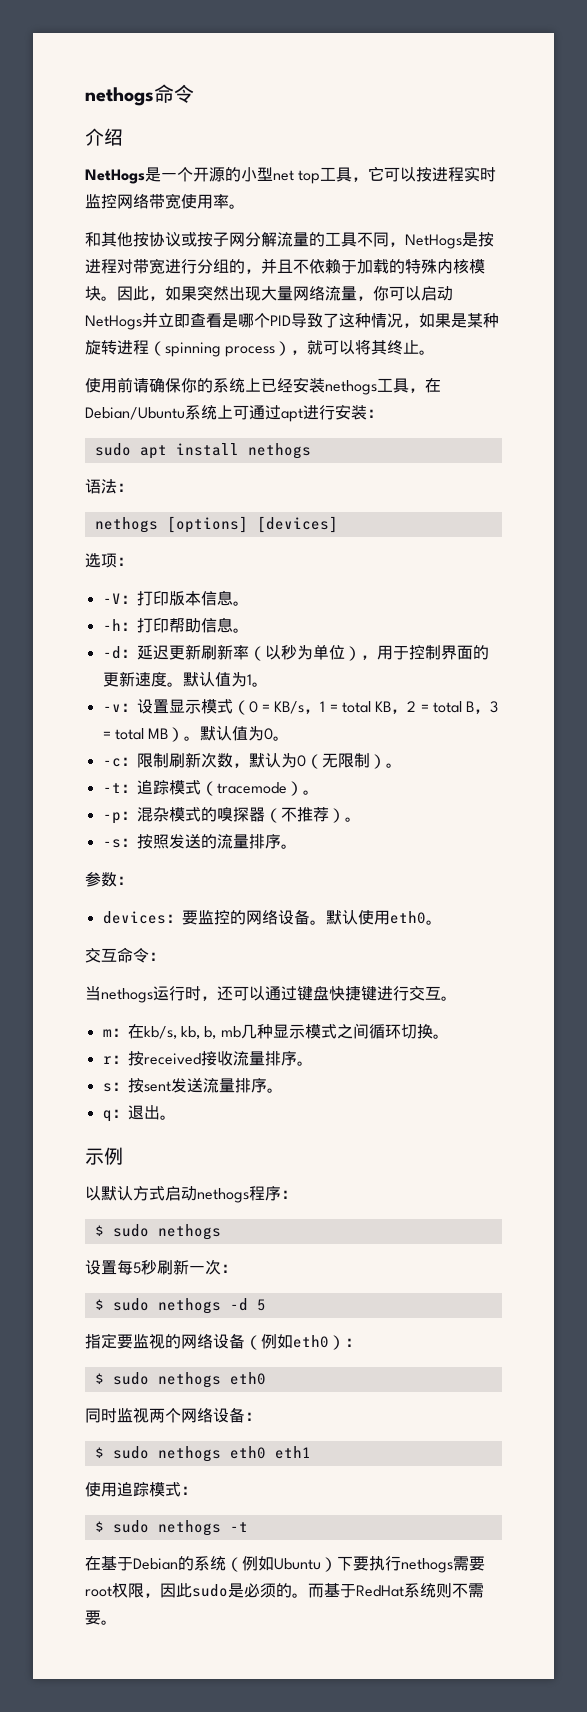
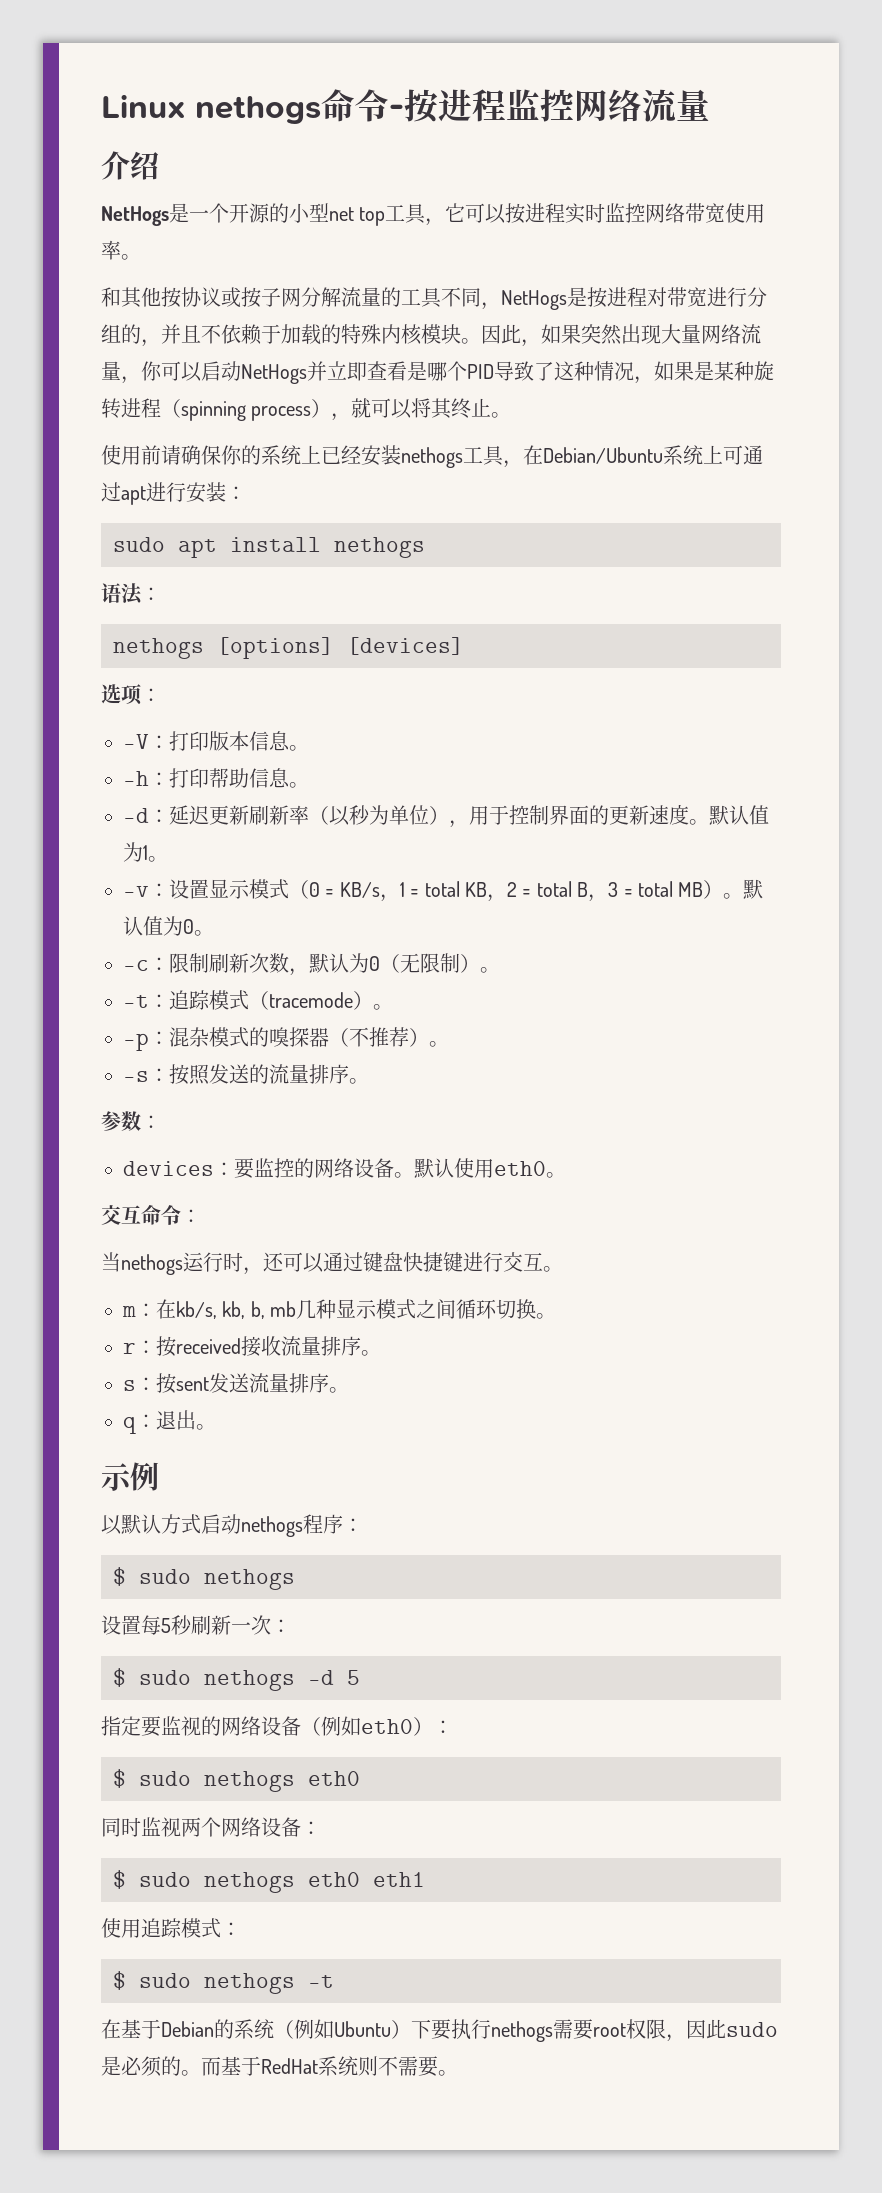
(85, 96) none -> [101,94,186,118] Linux
(194, 93) none -> [389,89,711,123] -按进程监控网络流量

